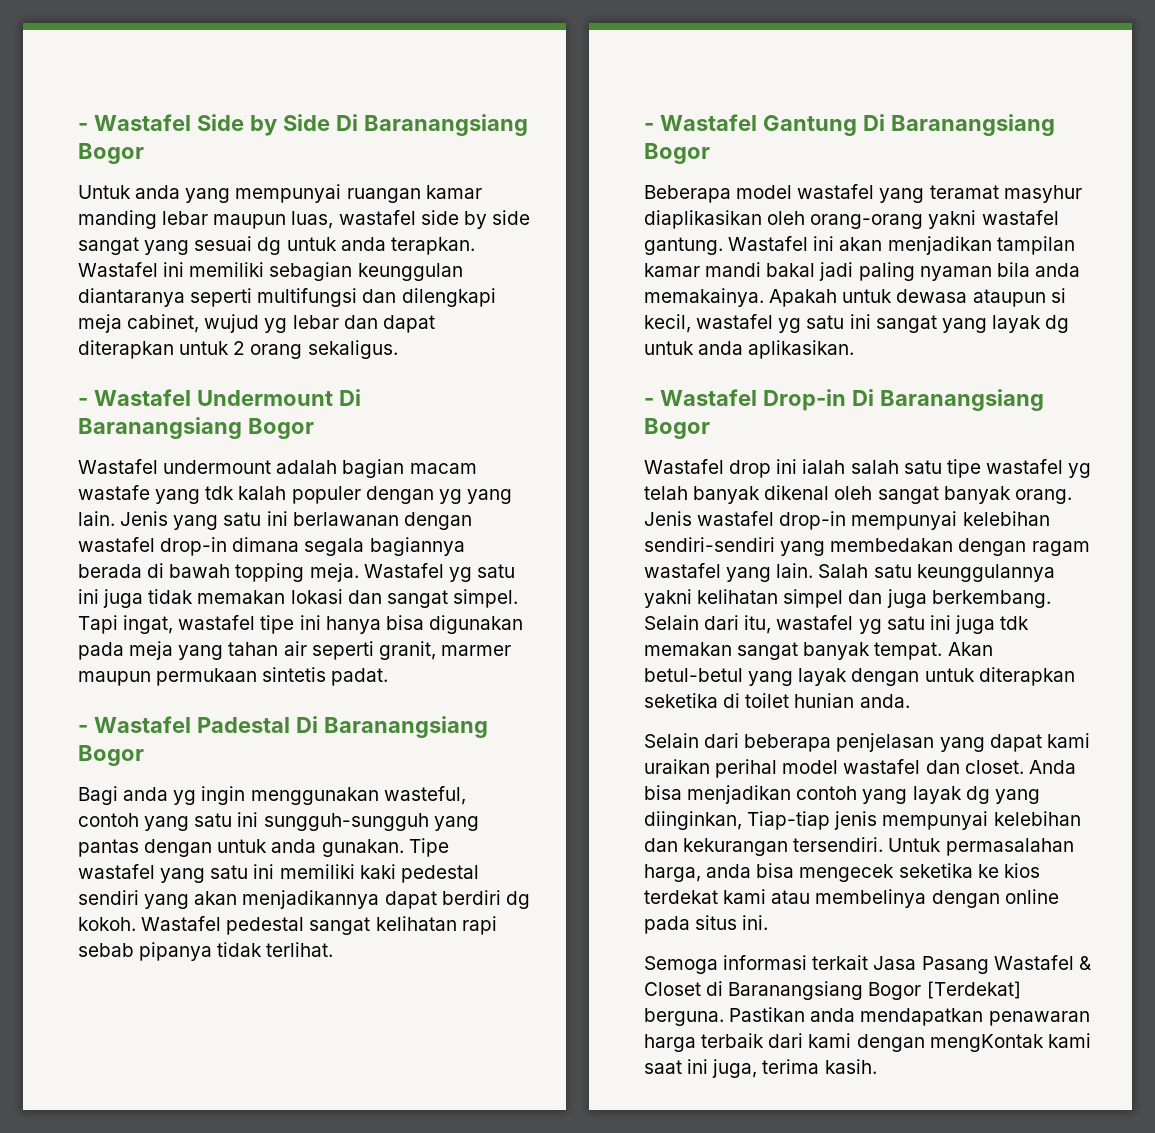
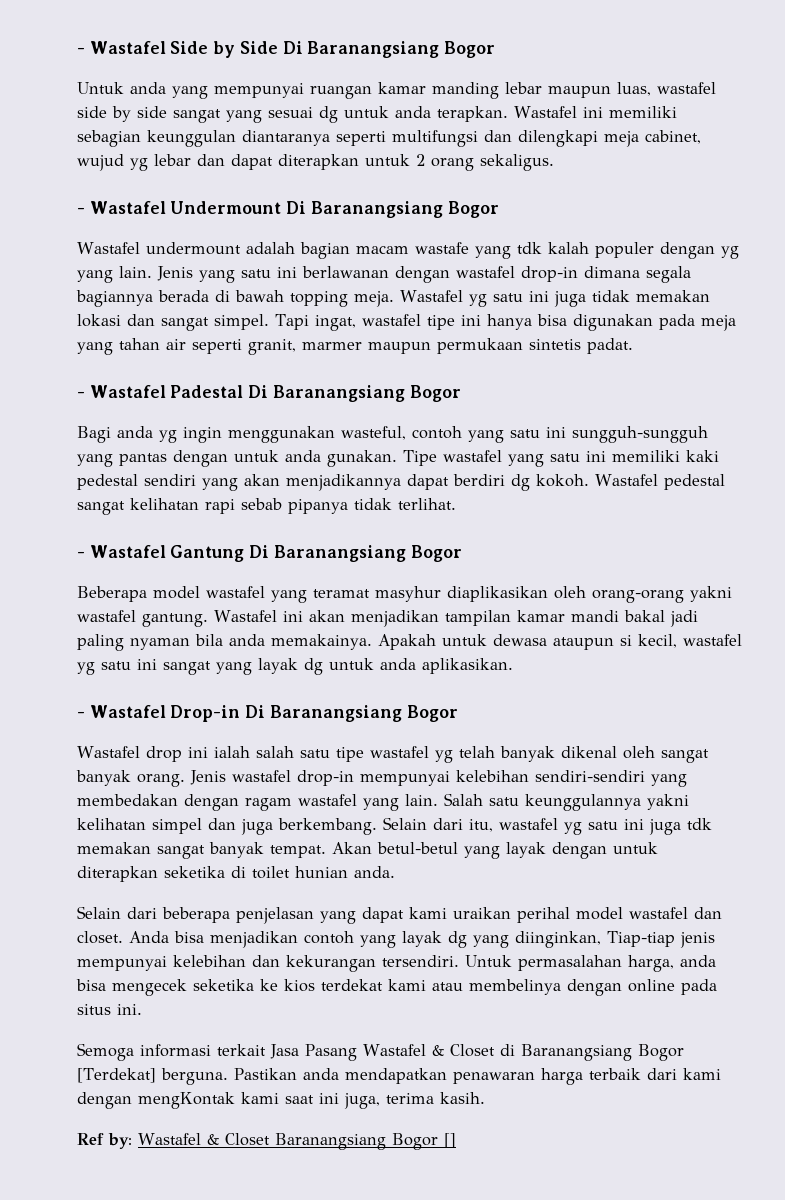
(877, 1066) none -> [77,1133,456,1150] // Ref by: Wastafel & Closet Baranangsiang Bogor []

